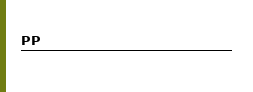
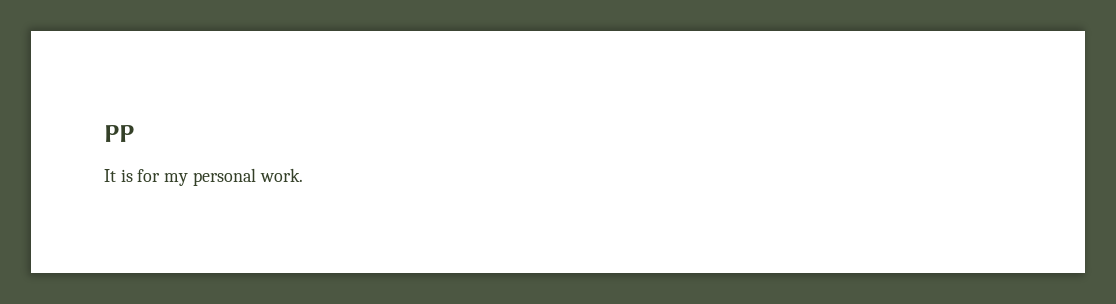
(41, 40) none -> [104,168,303,186] // It is for my personal work.

